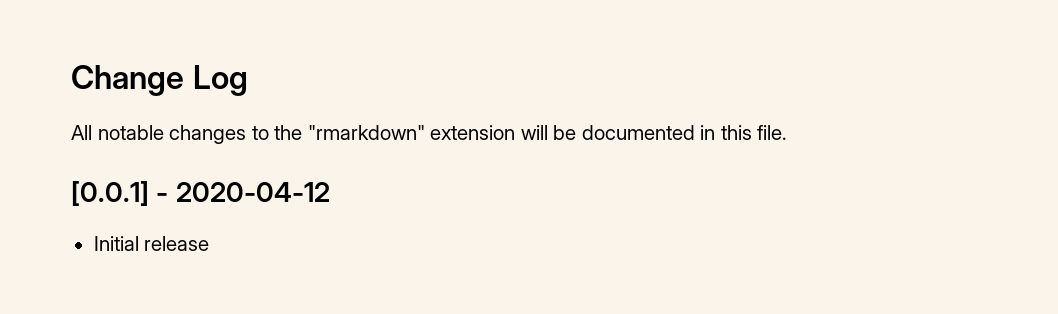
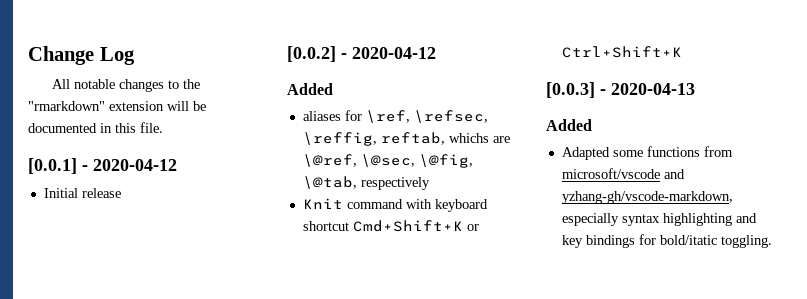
(210, 243) none -> [287,46,436,62] [287,83,333,95] [302,110,488,123] [302,132,510,146] [302,154,473,168] [302,176,430,190] [302,198,488,212] [302,220,479,232] [561,46,682,58] [546,82,695,98] [546,119,592,131] [561,146,733,160] [561,168,685,179] [561,191,733,204] [561,213,757,226] [561,234,772,248] // [0.0.2] - 2020-04-12 // Added // aliases for \ref, \refsec, \reffig, reftab, whichs are \@ref, \@sec, \@fig, \@tab, respectively // Knit command with keyboard shortcut Cmd+Shift+K or Ctrl+Shift+K // [0.0.3] - 2020-04-13 // Added // Adapted some functions from microsoft/vscode and yzhang-gh/vscode-markdown, especially syntax highlighting and key bindings for bold/itatic toggling.

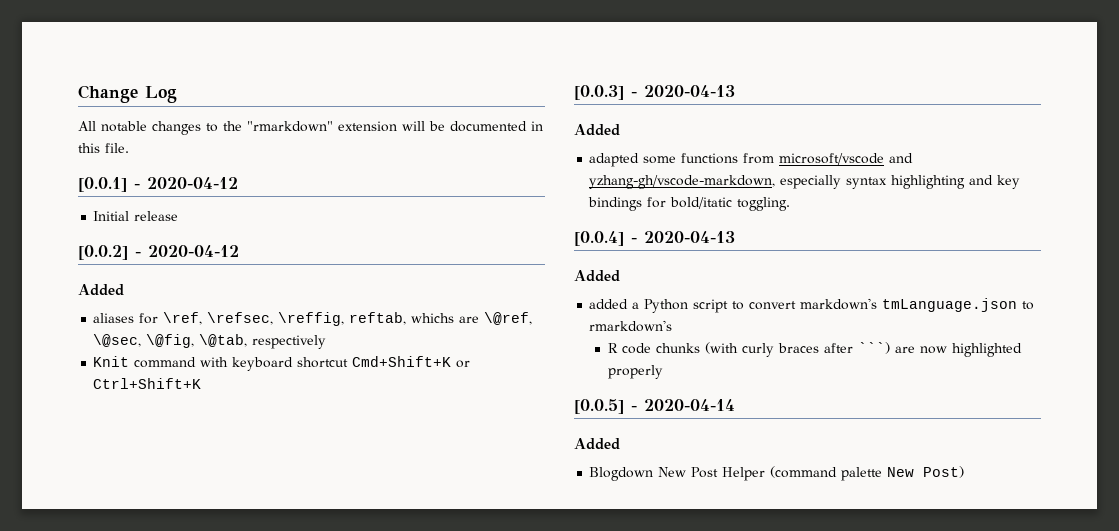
[561,147,610,160] Adapted -> [589,153,640,167] adapted
(772, 241) none -> [574,231,735,246] [574,270,620,282] [589,298,1035,313] [589,320,673,332] [607,342,1022,357] [607,365,663,379] [574,399,735,414] [574,438,620,450] [589,466,965,481] // [0.0.4] - 2020-04-13 // Added // added a Python script to convert markdown's tmLanguage.json to rmarkdown's // R code chunks (with curly braces after ```) are now highlighted properly // [0.0.5] - 2020-04-14 // Added // Blogdown New Post Helper (command palette New Post)

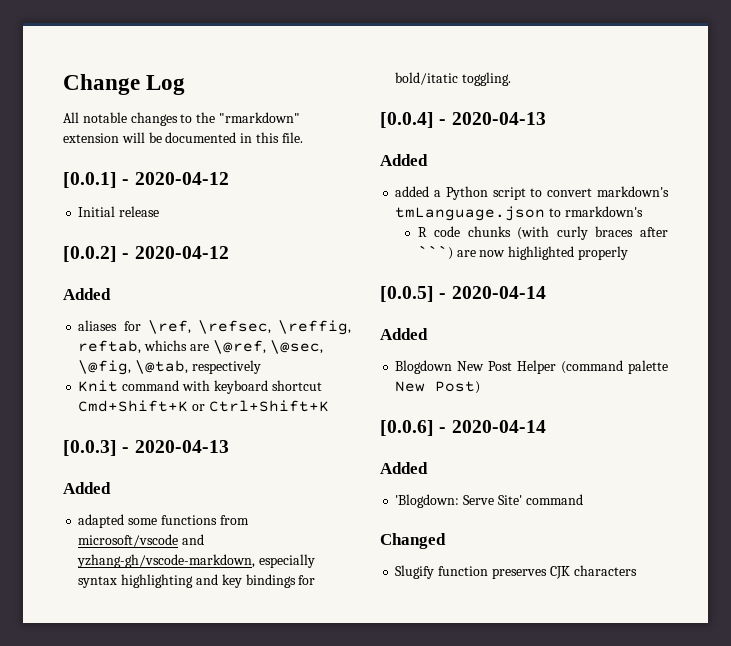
(965, 472) none -> [380,420,546,436] [380,462,428,474] [395,494,583,508] [380,533,446,549] [395,565,637,579] // [0.0.6] - 2020-04-14 // Added // 'Blogdown: Serve Site' command // Changed // Slugify function preserves CJK characters

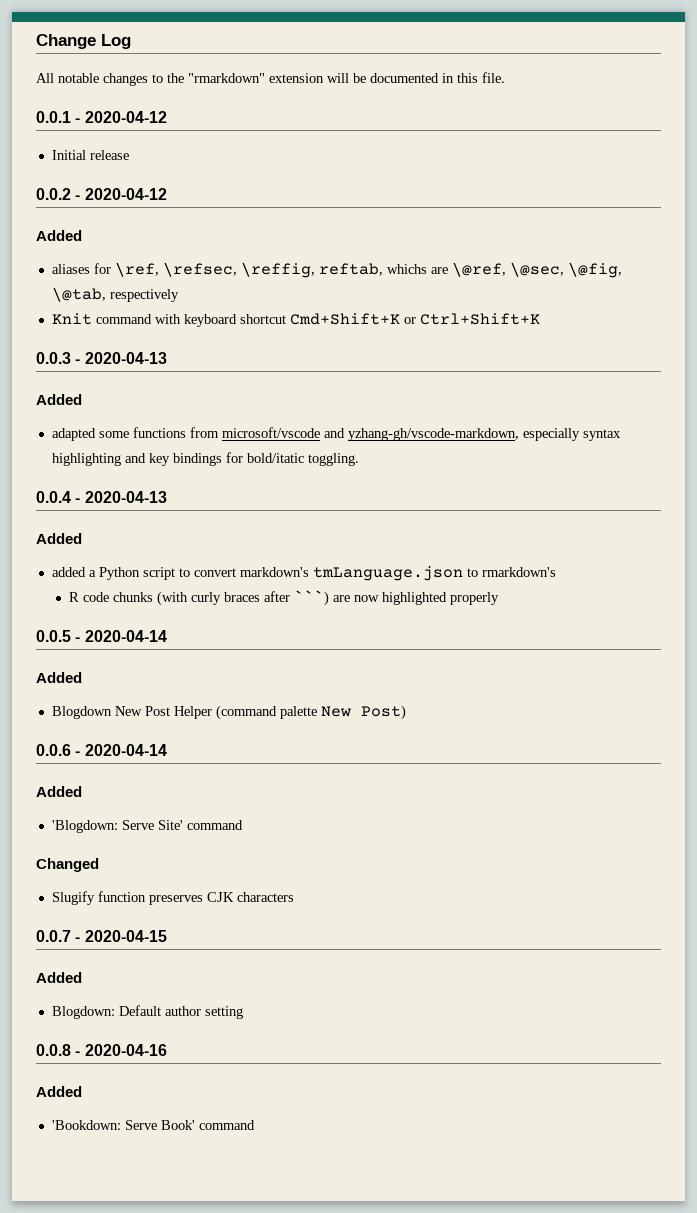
[63,172,117,188] [0.0.1] -> [36,111,71,123] 0.0.1
[63,246,117,262] [0.0.2] -> [36,188,71,200] 0.0.2
[63,440,117,456] [0.0.3] -> [36,352,71,364] 0.0.3
[380,112,434,128] [0.0.4] -> [36,491,71,503] 0.0.4
[380,286,434,302] [0.0.5] -> [36,630,71,642] 0.0.5
[380,420,434,436] [0.0.6] -> [36,744,71,756] 0.0.6
(637, 570) none -> [36,930,167,942] [36,972,82,983] [51,1005,243,1019] [36,1044,167,1056] [36,1086,82,1097] [51,1120,255,1130] // 0.0.7 - 2020-04-15 // Added // Blogdown: Default author setting // 0.0.8 - 2020-04-16 // Added // 'Bookdown: Serve Book' command

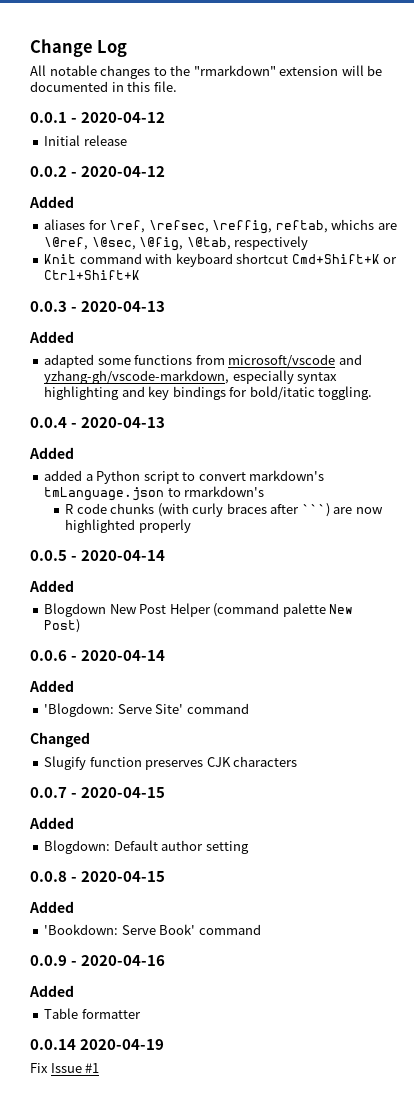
[84,1044,167,1056] 2020-04-16 -> [81,871,166,882] 2020-04-15
(255, 1125) none -> [30,955,166,966] [29,985,74,997] [44,1008,141,1019] [30,1039,165,1050] [30,1063,100,1073] // 0.0.9 - 2020-04-16 // Added // Table formatter // 0.0.14 2020-04-19 // Fix Issue #1

